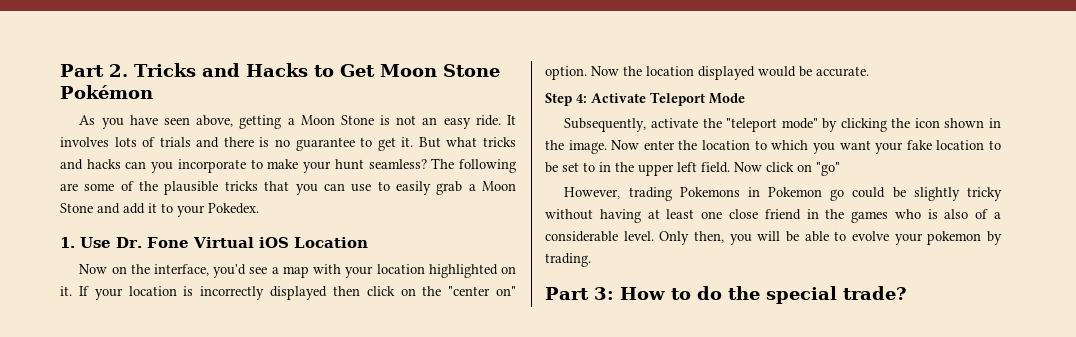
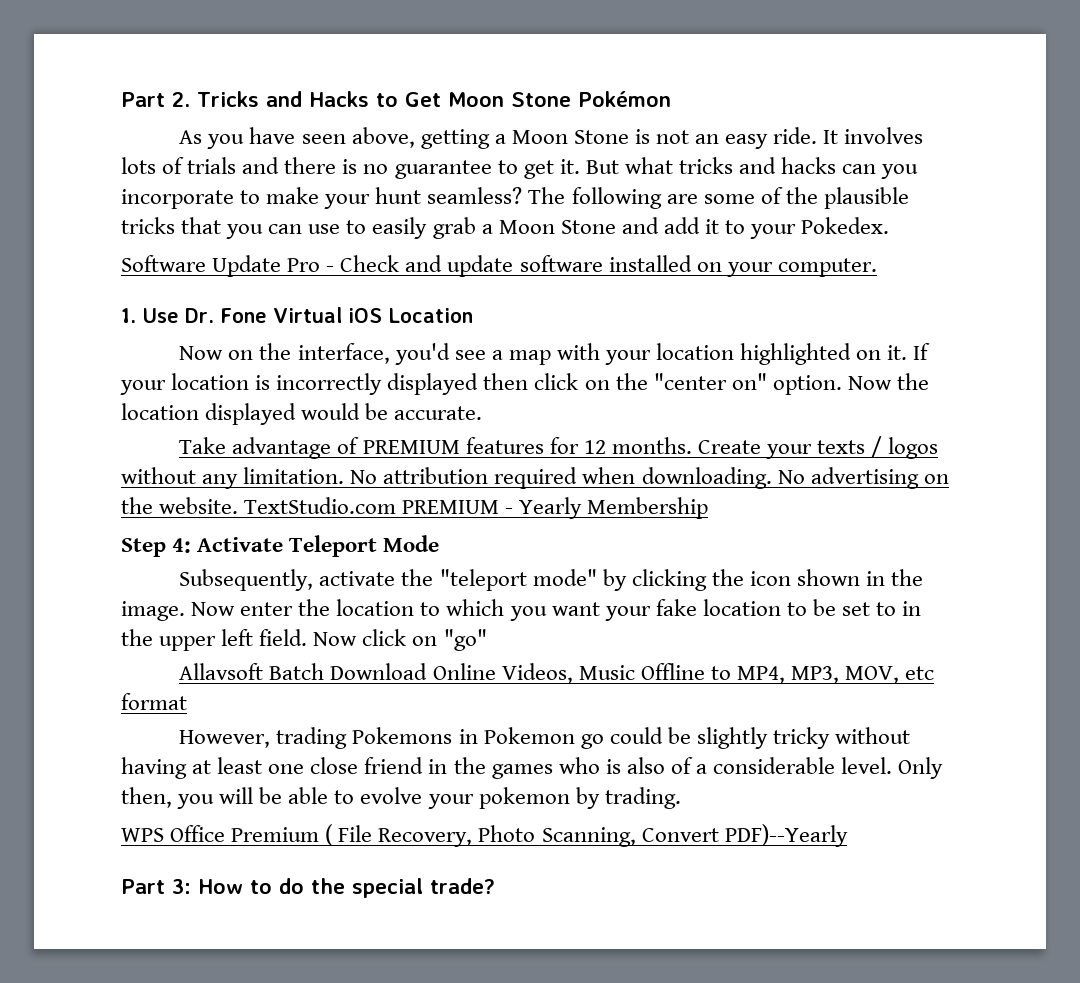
(259, 208) none -> [121,255,877,277] // Software Update Pro - Check and update software installed on your computer.
(869, 71) none -> [179,436,939,459] [121,467,949,489] [121,497,709,519] // Take advantage of PREMIUM features for 12 months. Create your texts / logos without any limitation. No attribution required when downloading. No advertising on the website. TextStudio.com PREMIUM - Yearly Membership
(840, 169) none -> [179,663,935,684] [121,693,187,710] // Allavsoft Batch Download Online Videos, Music Offline to MP4, MP3, MOV, etc format
(591, 260) none -> [121,824,848,847] // WPS Office Premium ( File Recovery, Photo Scanning, Convert PDF)--Yearly

